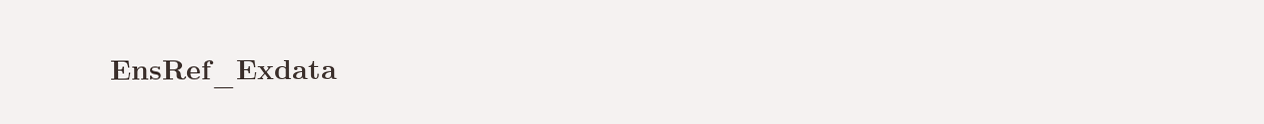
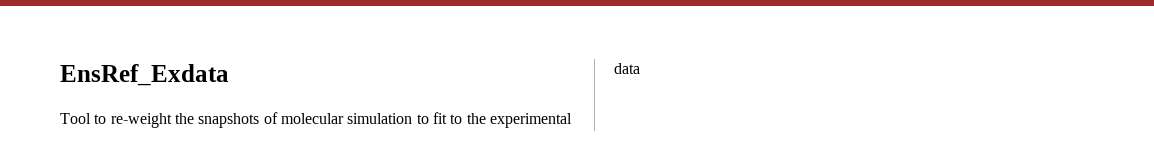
(338, 74) none -> [60,112,572,128] [614,63,640,74] // Tool to re-weight the snapshots of molecular simulation to fit to the experimental data

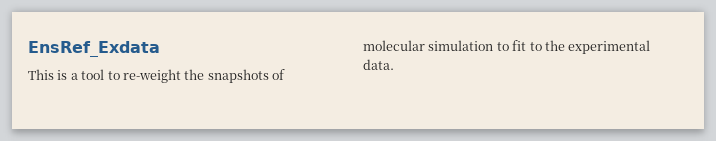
[60,113,91,124] Tool -> [28,69,105,80] This is a tool
[614,63,640,74] data -> [363,59,394,70] data.

